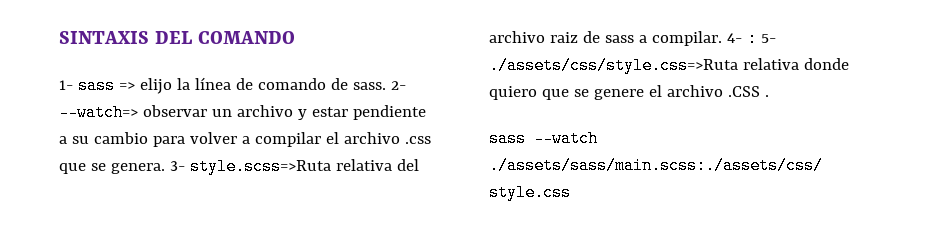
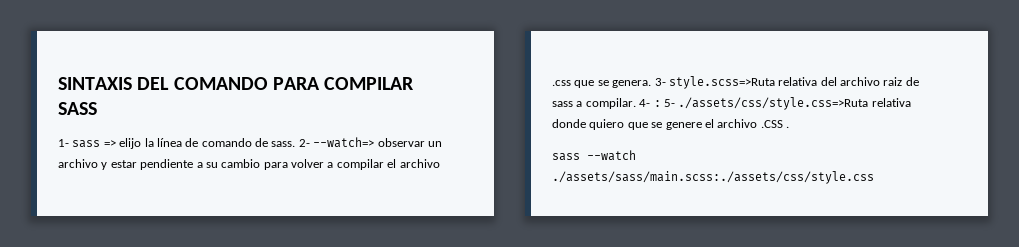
(295, 37) none -> [272,77,415,90] [58,102,97,115] PARA COMPILAR SASS

